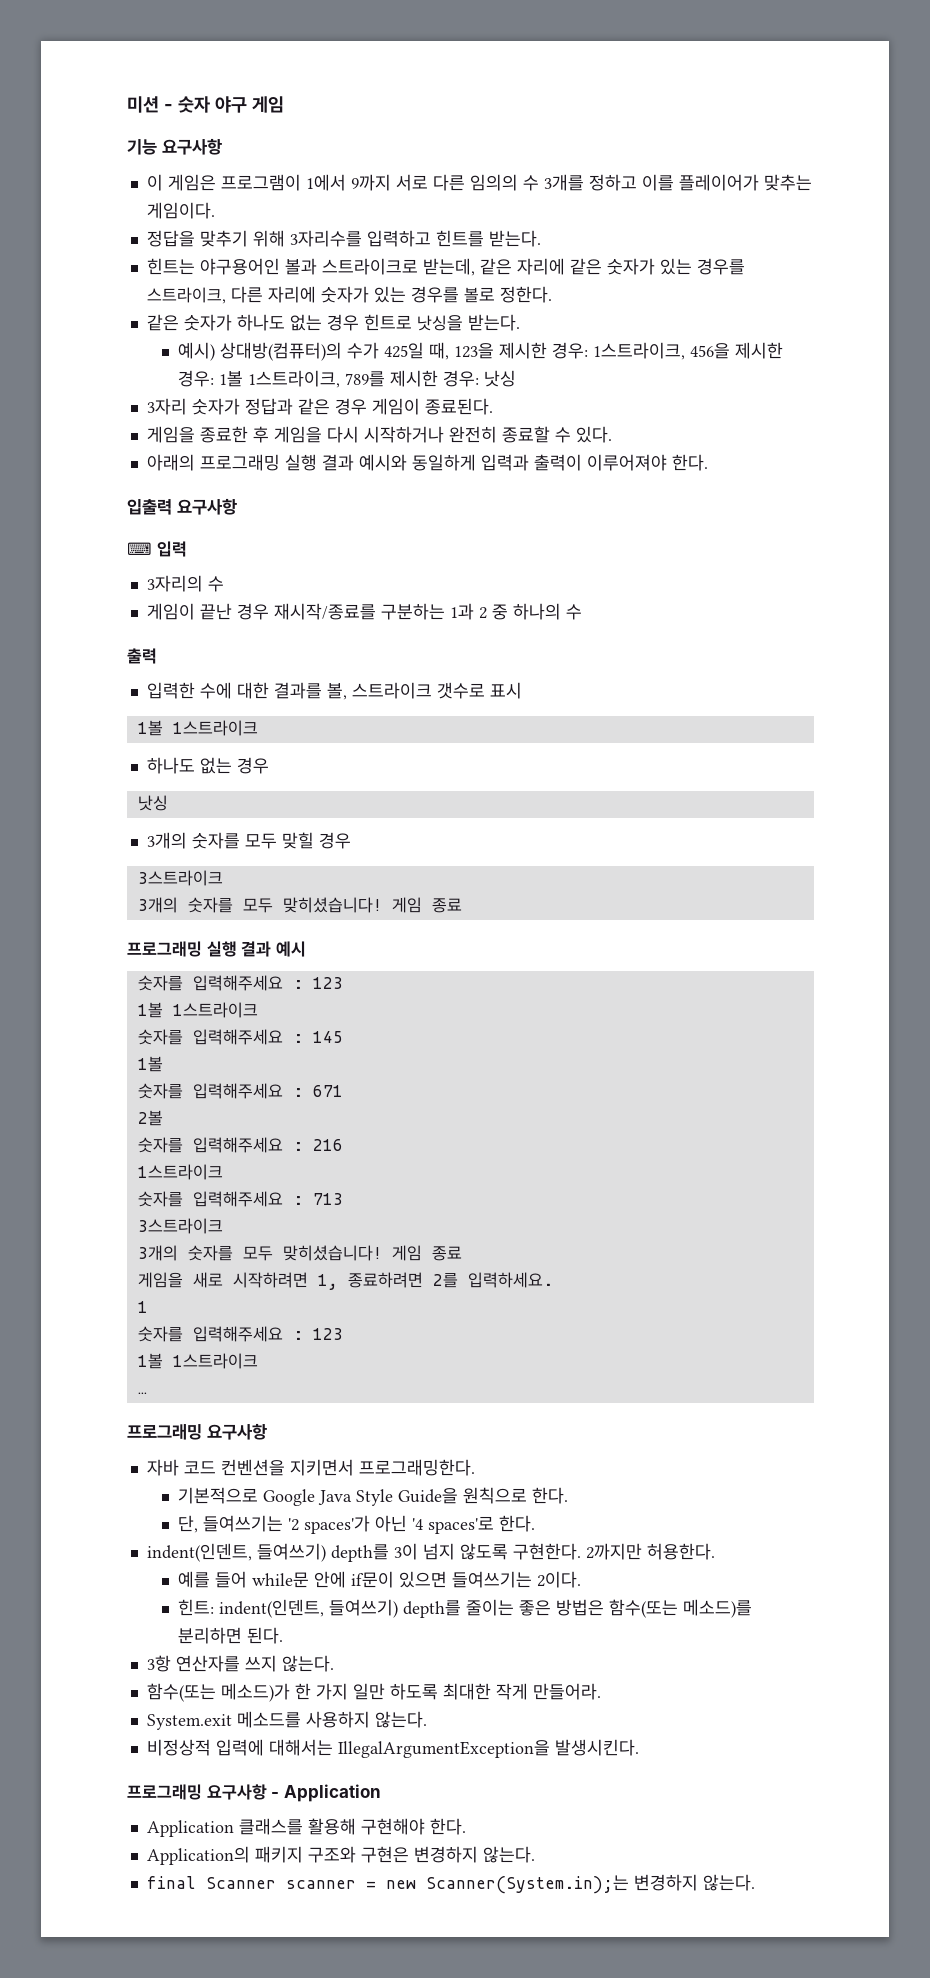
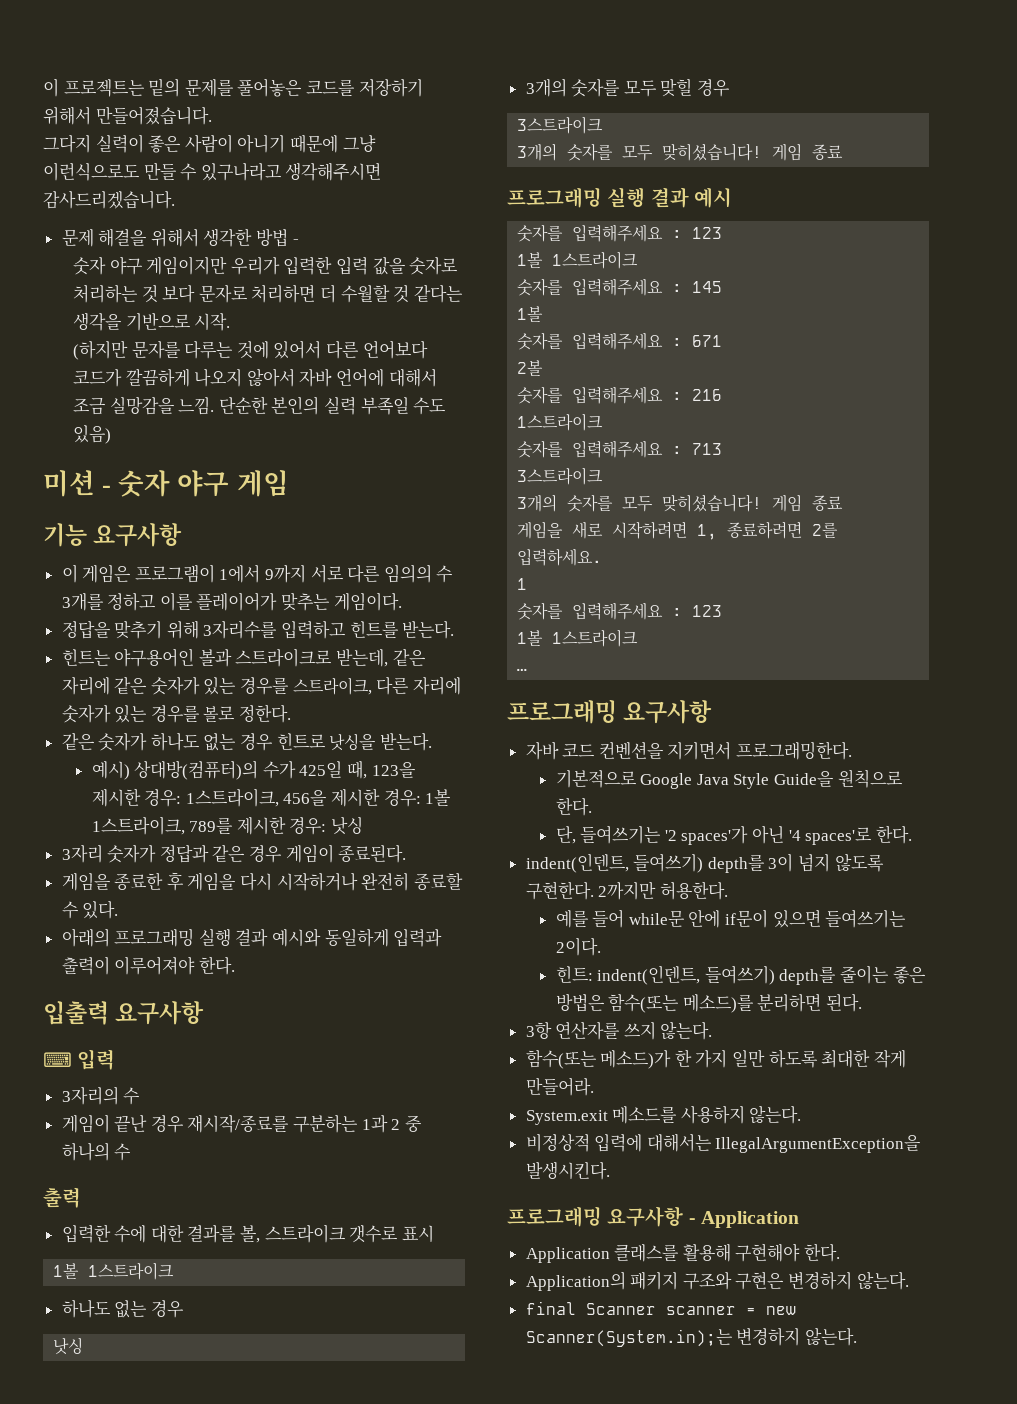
(127, 104) none -> [43,78,423,97] [43,106,212,125] [43,134,376,153] [43,162,382,181] [43,190,175,209] [61,228,299,247] [72,256,459,275] [72,284,463,303] [72,312,231,331] [72,340,428,360] [72,368,437,387] [72,396,447,415] [72,425,111,444] 이 프로젝트는 밑의 문제를 풀어놓은 코드를 저장하기 위해서 만들어졌습니다. // 그다지 실력이 좋은 사람이 아니기 때문에 그냥 이런식으로도 만들 수 있구나라고 생각해주시면 감사드리겠습니다. // 문제 해결을 위해서 생각한 방법 - // 숫자 야구 게임이지만 우리가 입력한 입력 값을 숫자로 처리하는 것 보다 문자로 처리하면 더 수월할 것 같다는 생각을 기반으로 시작. // (하지만 문자를 다루는 것에 있어서 다른 언어보다 코드가 깔끔하게 나오지 않아서 자바 언어에 대해서 조금 실망감을 느낌. 단순한 본인의 실력 부족일 수도 있음) //

